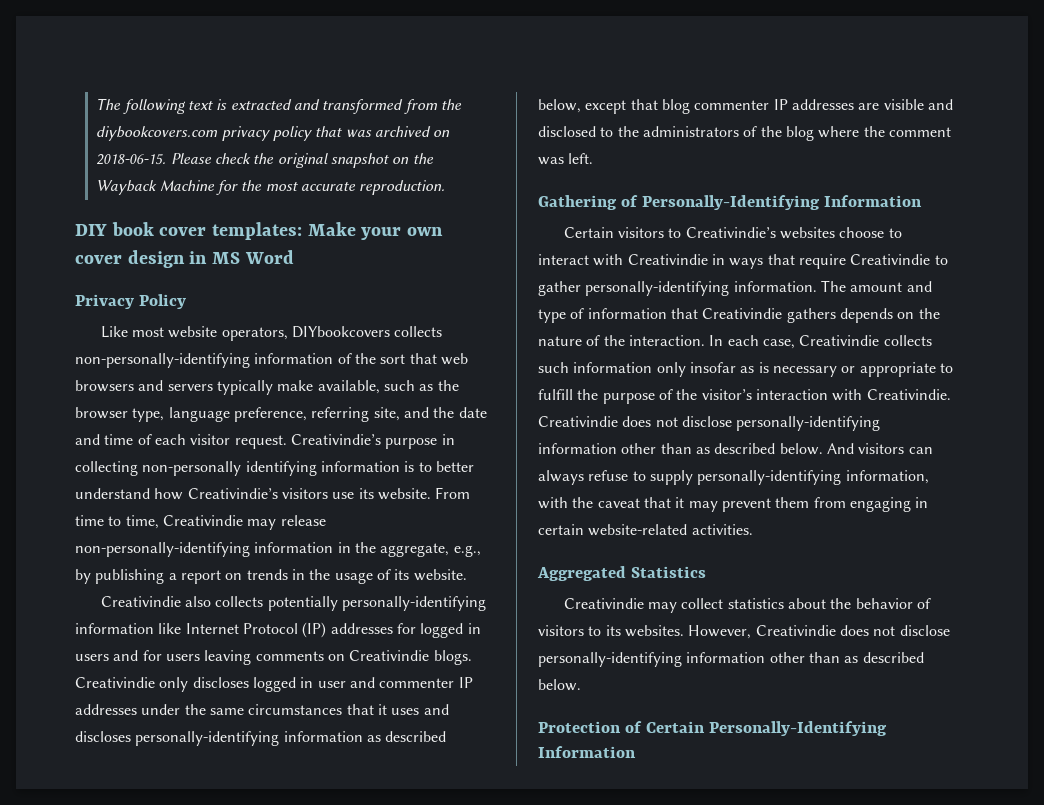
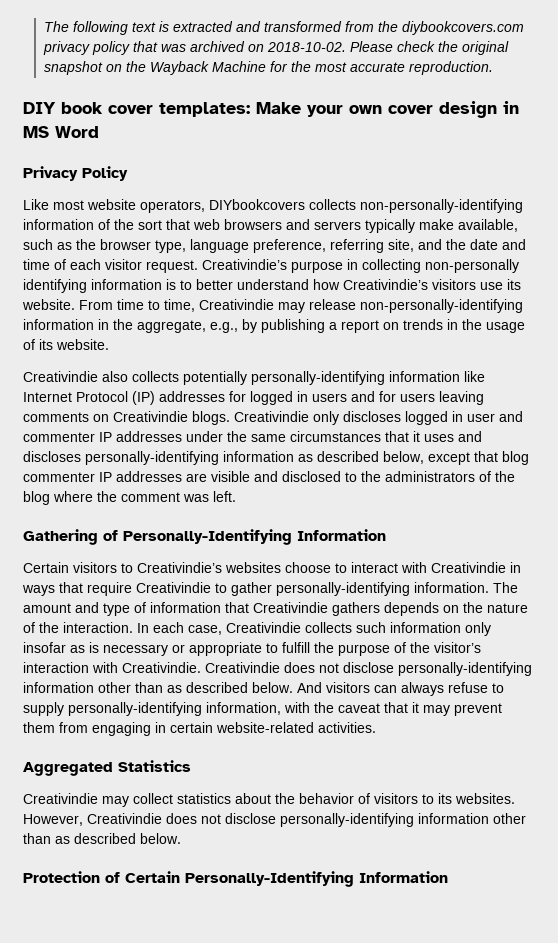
[96,154,167,165] 2018-06-15. -> [266,42,346,52] 2018-10-02.

